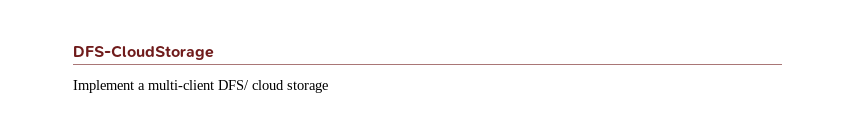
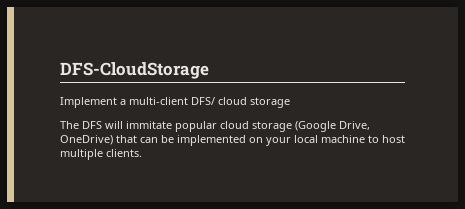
(328, 87) none -> [60,121,370,132] [60,135,405,146] [60,149,142,160] // The DFS will immitate popular cloud storage (Google Drive, OneDrive) that can be implemented on your local machine to host multiple clients.

